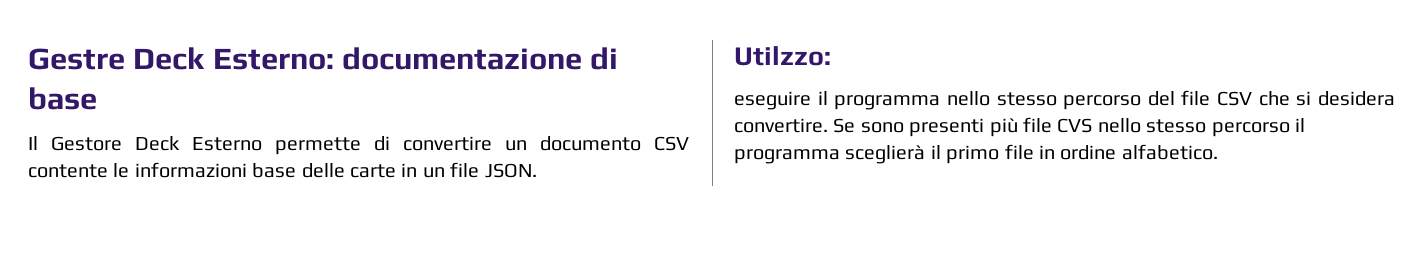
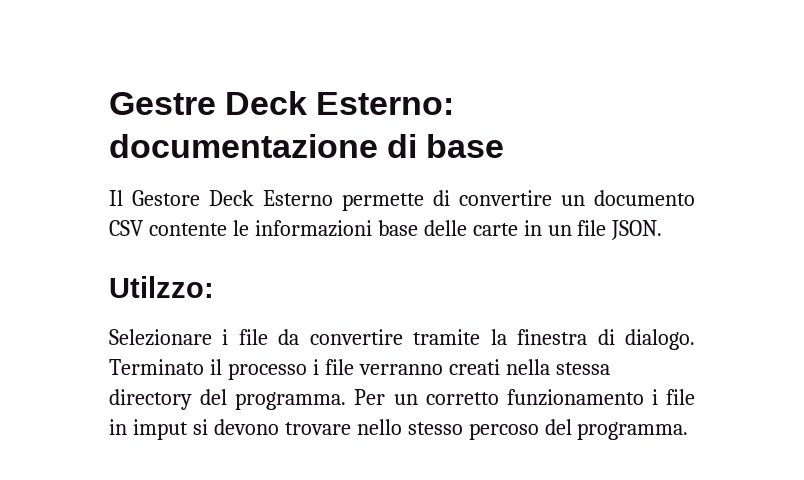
[734,90,1395,110] [734,117,1305,137] [734,144,1218,164] eseguire il programma nello stesso percorso del file CSV che si desidera convertire. Se sono presenti più file CVS nello stesso percorso il programma sceglierà il primo file in ordine alfabetico. -> [109,329,695,350] [109,359,610,380] [109,389,695,410] [109,419,689,440] Selezionare i file da convertire tramite la finestra di dialogo. Terminato il processo i file verranno creati nella stessa directory del programma. Per un corretto funzionamento i file in imput si devono trovare nello stesso percoso del programma.

